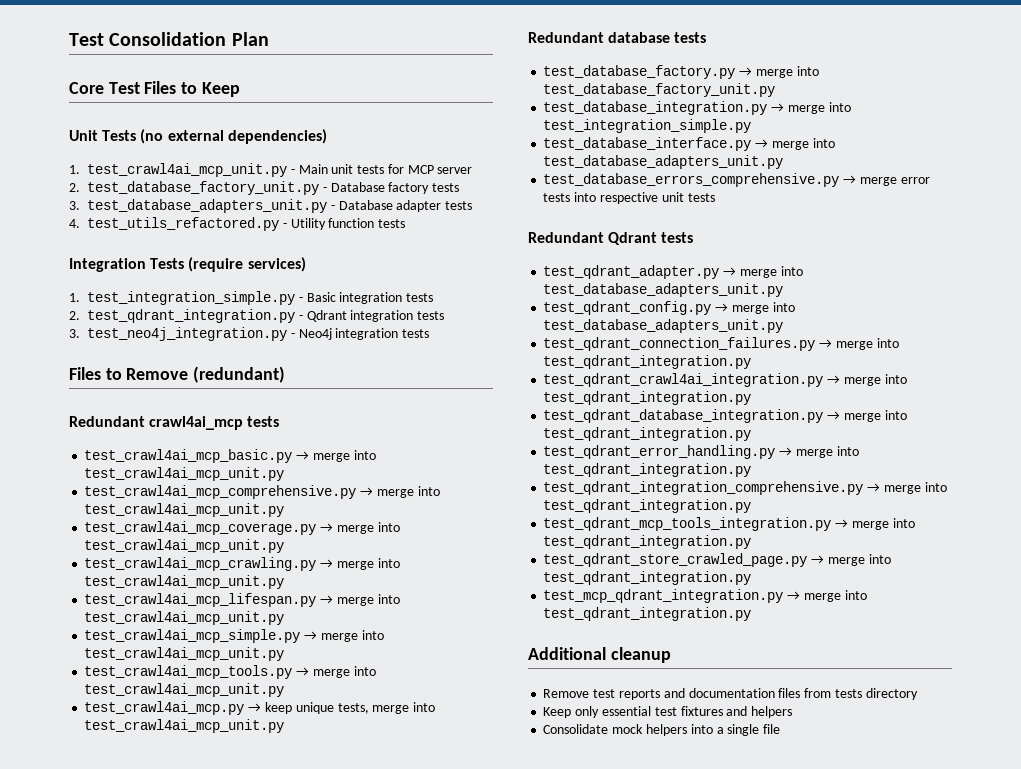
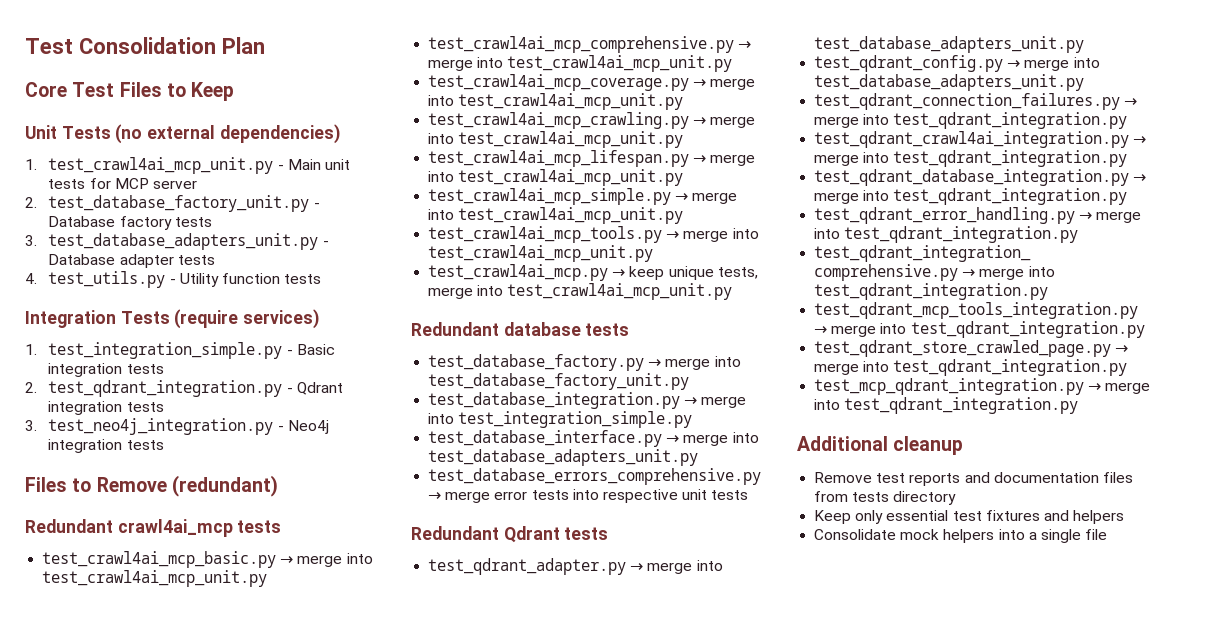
[87,217,279,231] test_utils_refactored.py -> [48,271,166,288] test_utils.py

